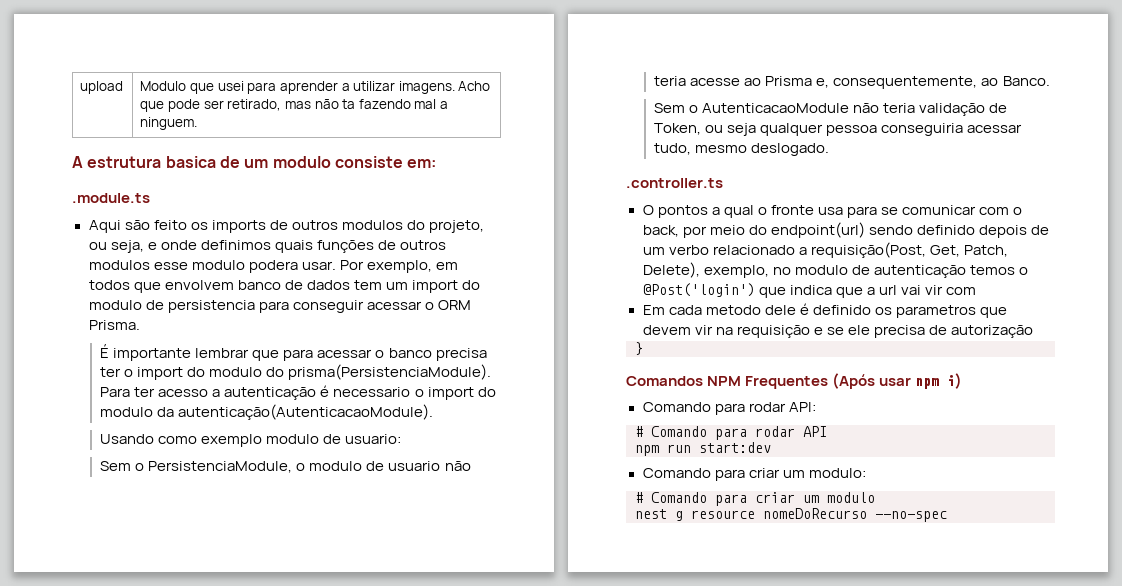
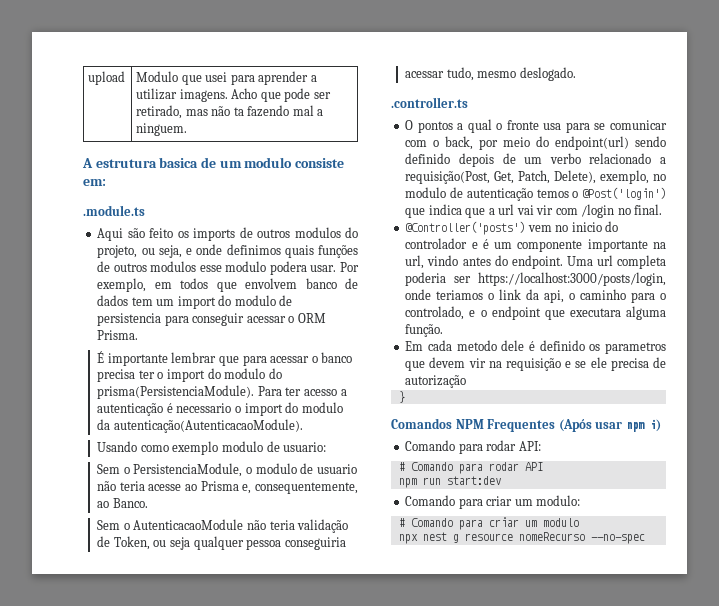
(976, 291) none -> [581,204,663,218] [405,221,619,235] [405,238,666,252] [405,255,666,269] [405,272,666,286] [405,289,666,303] [405,306,666,320] [405,324,444,337] /login no final. // @Controller('posts') vem no inicio do controlador e é um componente importante na url, vindo antes do endpoint. Uma url completa poderia ser https://localhost:3000/posts/login, onde teriamos o link da api, o caminho para o controlado, e o endpoint que executara alguma função.
(875, 497) none -> [398,534,418,544] npx
[763,508,867,519] nomeDoRecurso -> [518,532,585,541] nomeRecurso

